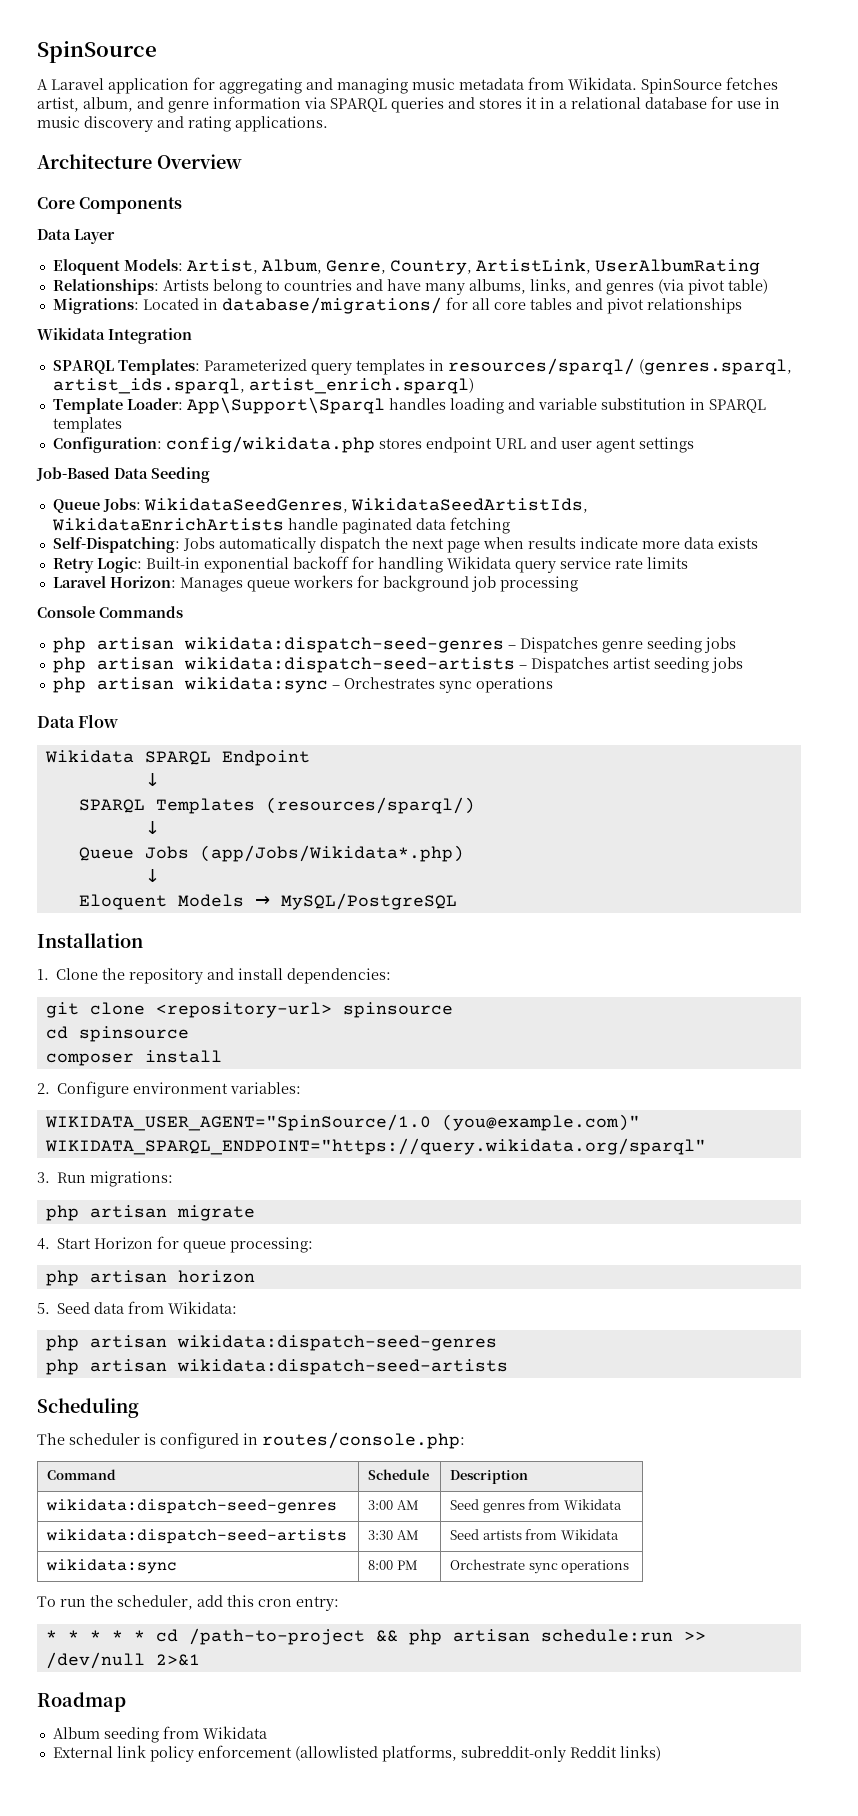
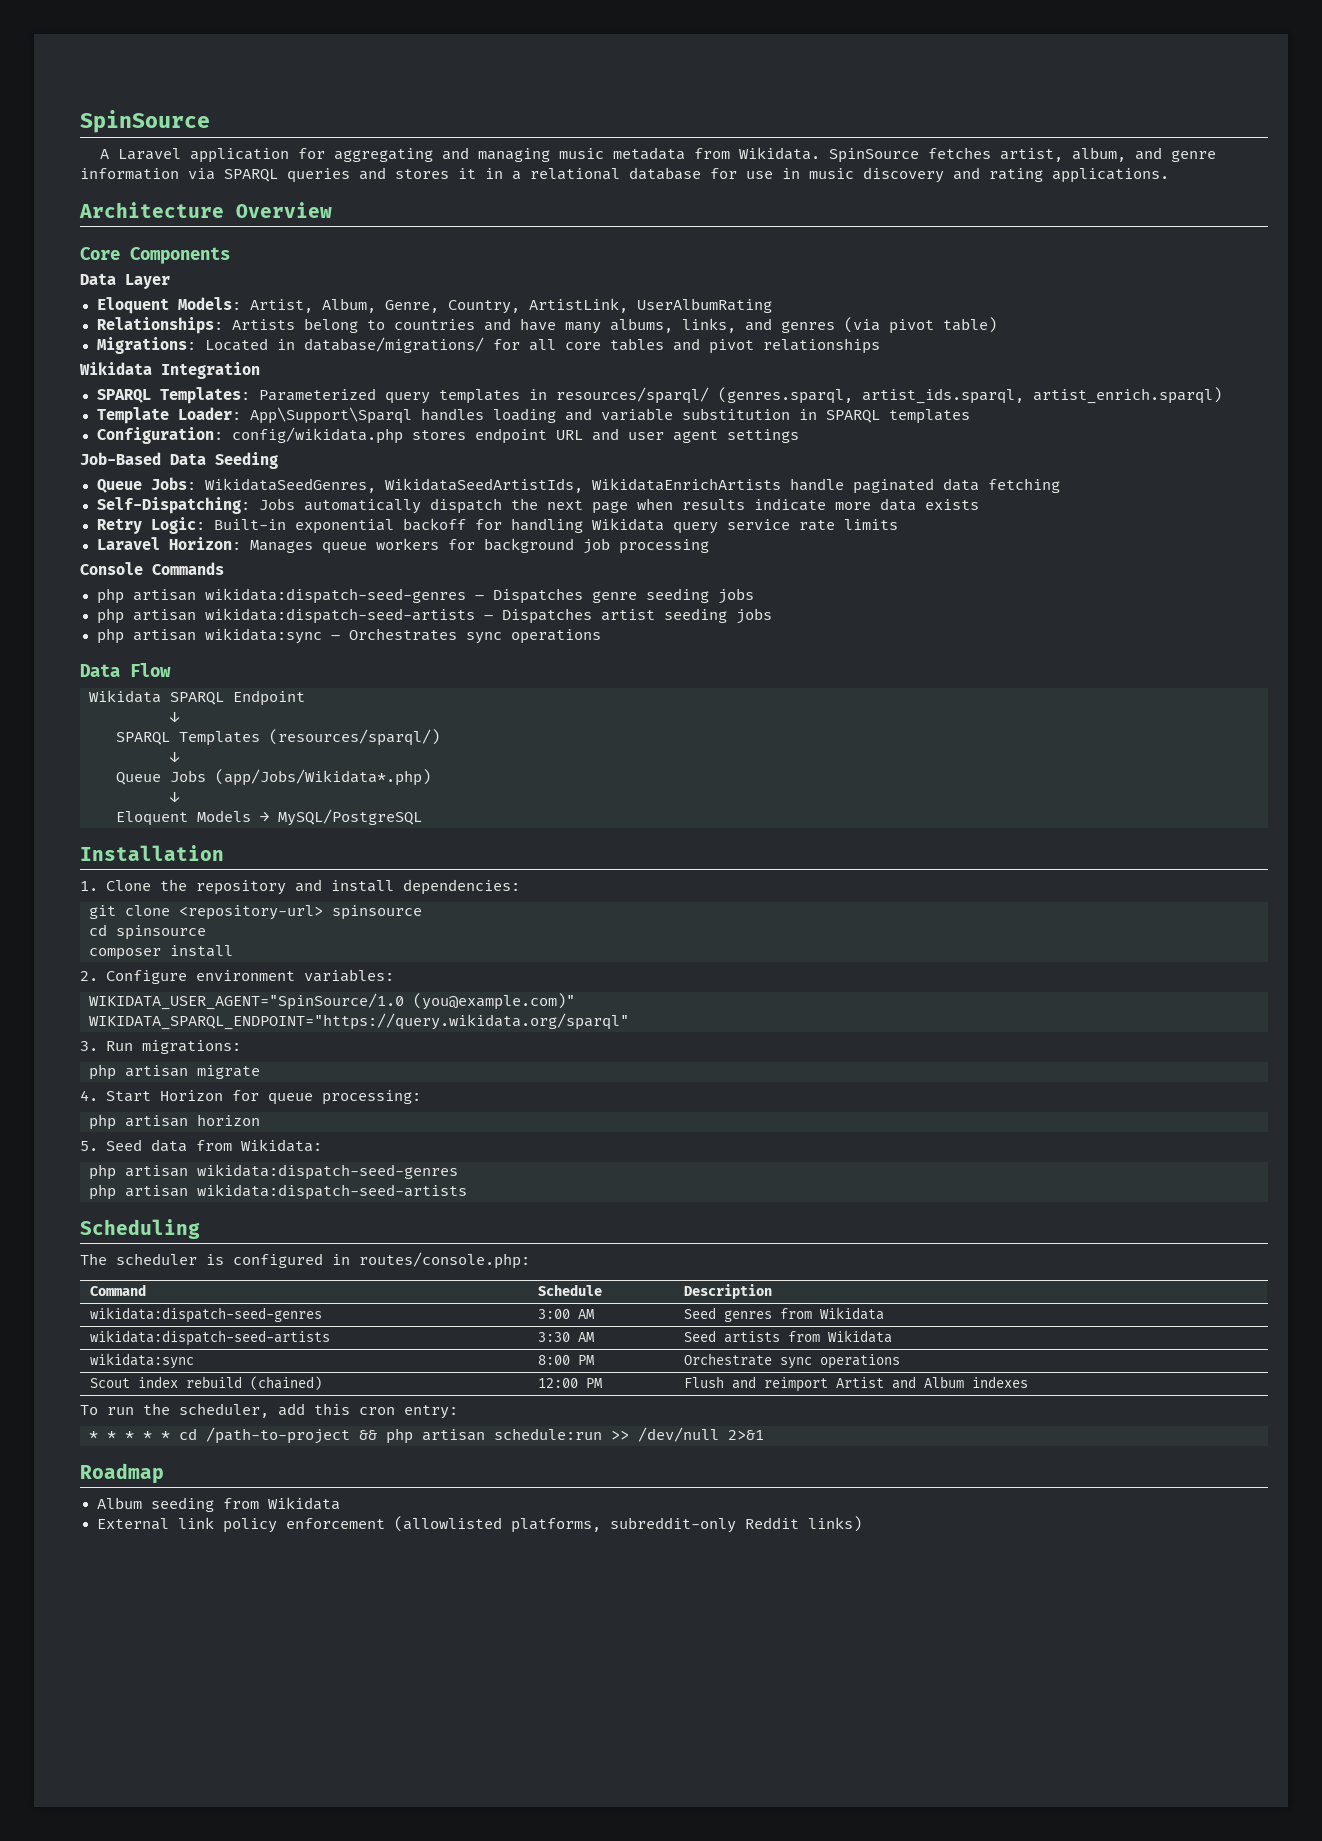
(630, 1566) none -> [90,1376,323,1390] [538,1378,603,1388] [684,1376,1029,1392] // Scout index rebuild (chained) | 12:00 PM | Flush and reimport Artist and Album indexes

